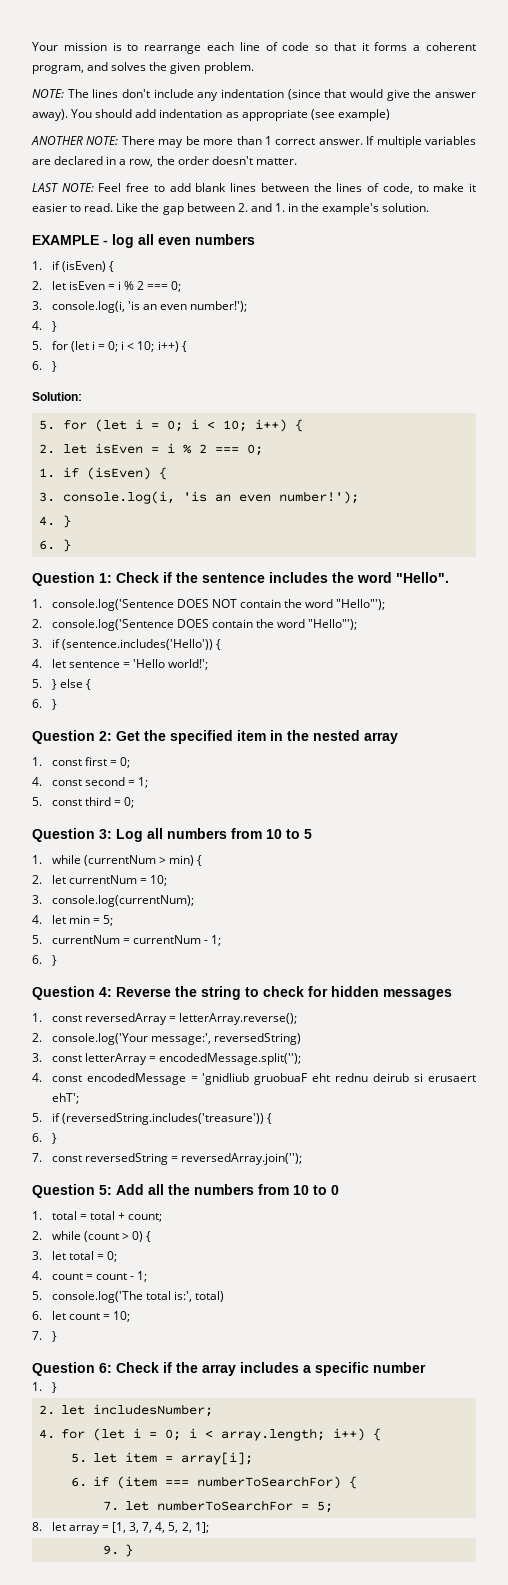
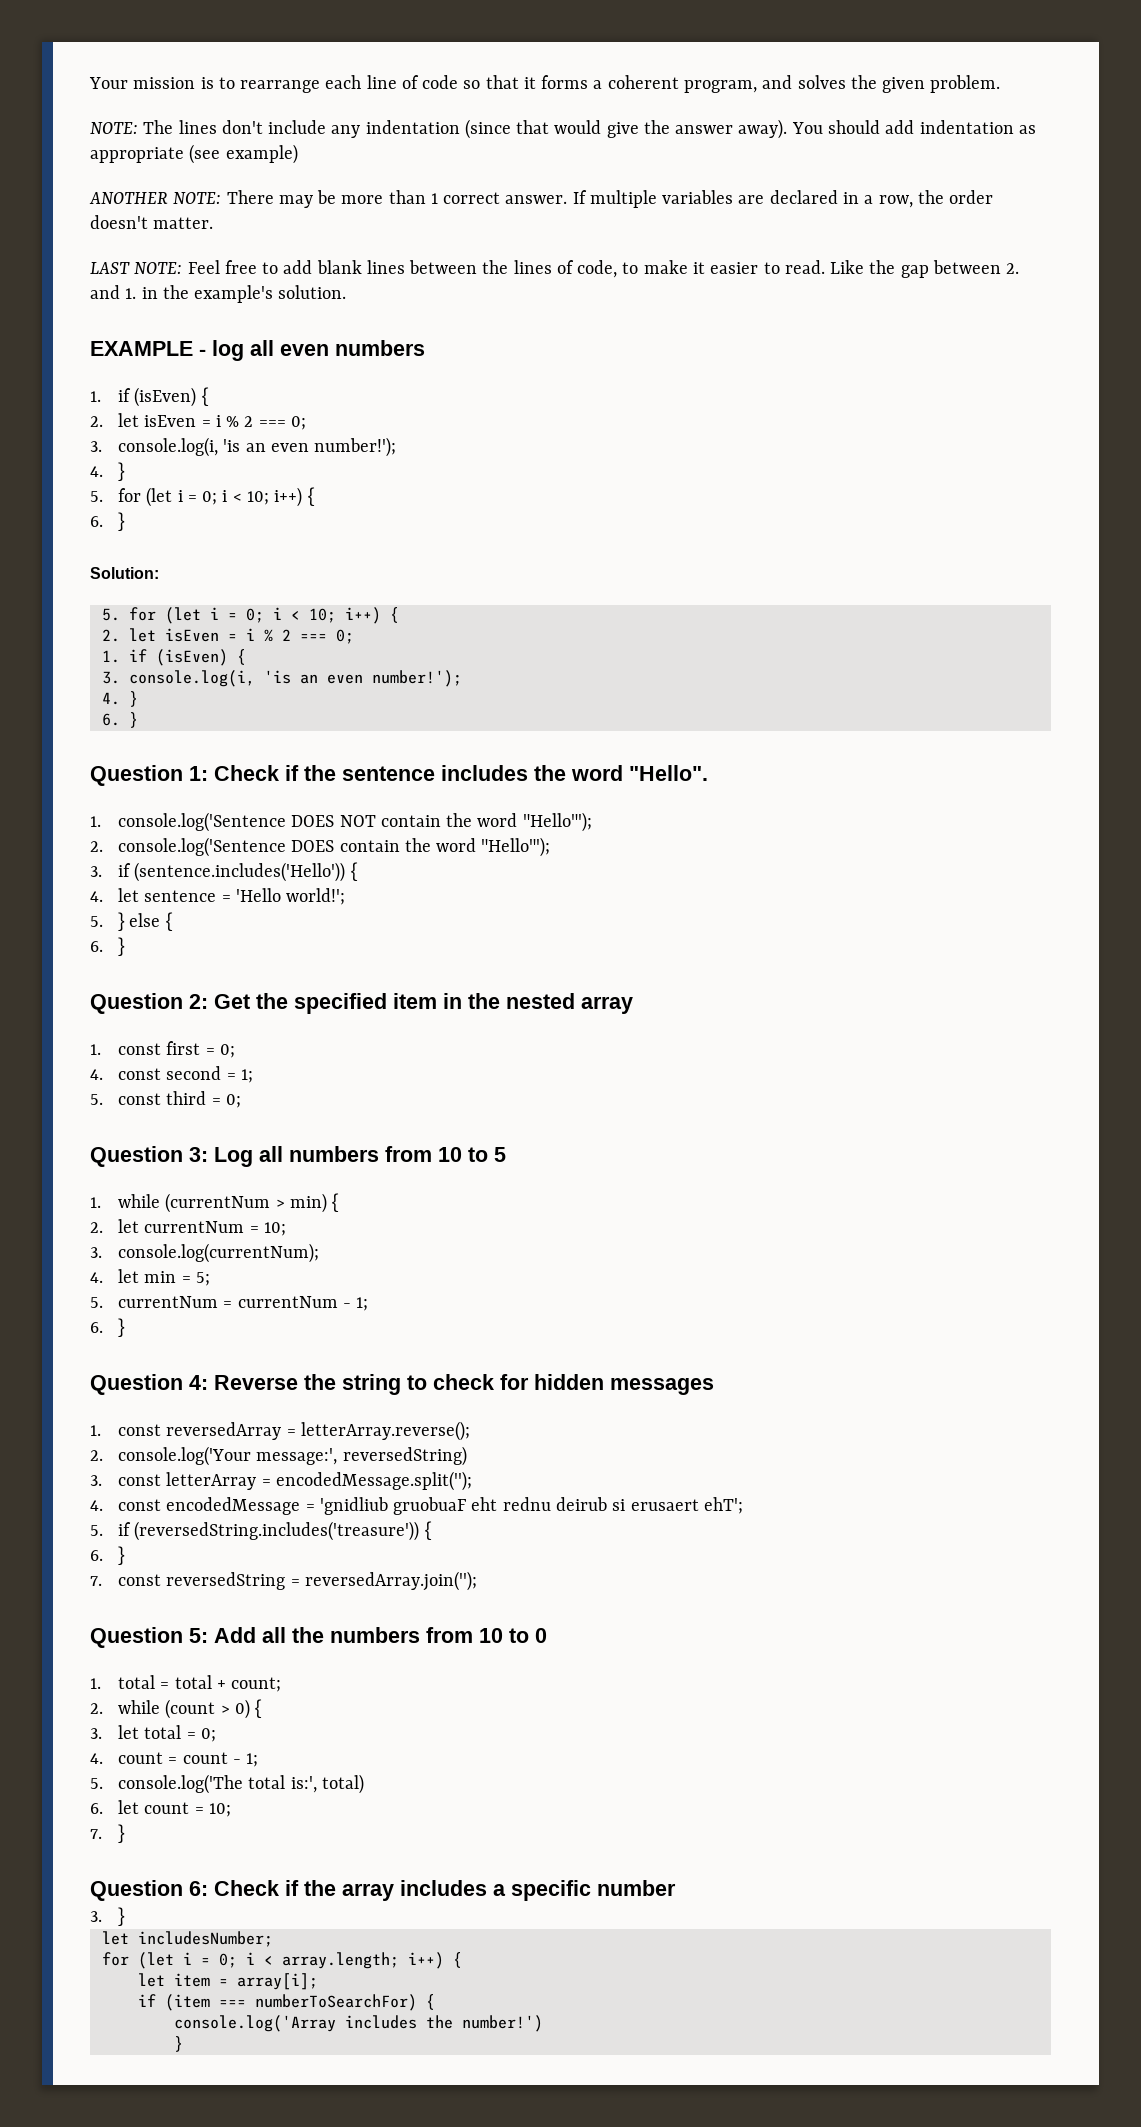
[32,1382,57,1393] [38,1405,55,1415] 1. } // 2. -> [90,1907,126,1926] 3. } //
[38,1429,55,1439] 4. -> (273, 1939) none
[70,1453,87,1463] 5. -> (462, 1960) none
[70,1477,87,1487] 6. -> (318, 1981) none
[102,1500,333,1513] [32,1522,209,1534] [102,1545,119,1555] 7. let numberToSearchFor = 5; // 8. let array = [1, 3, 7, 4, 5, 2, 1]; // 9. -> [173,2015,543,2032] console.log('Array includes the number!') //

